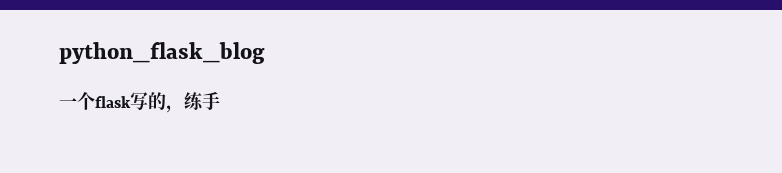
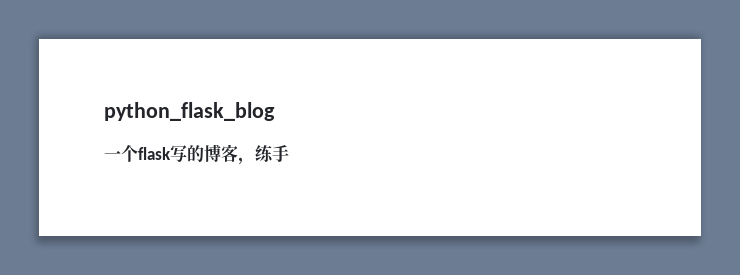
(166, 101) none -> [204,144,238,162] 博客

